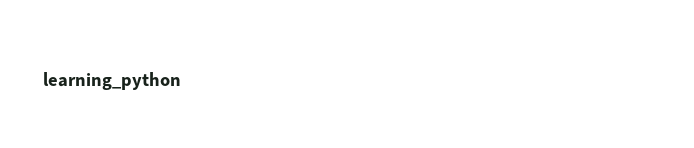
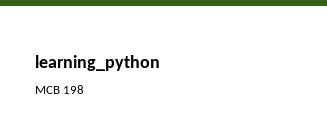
(181, 81) none -> [35,85,85,94] // MCB 198

